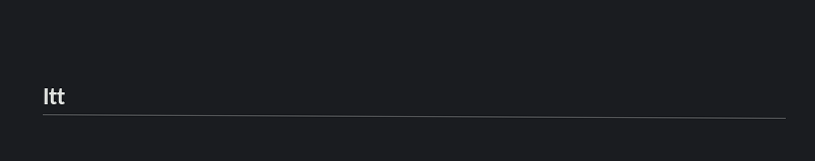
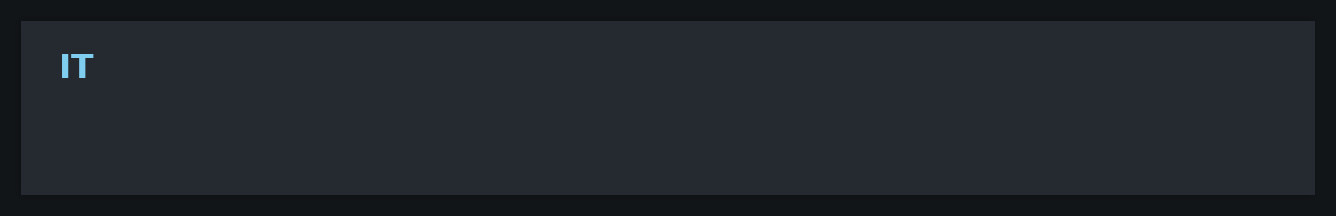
[42,88,65,105] Itt -> [59,54,94,78] IT

